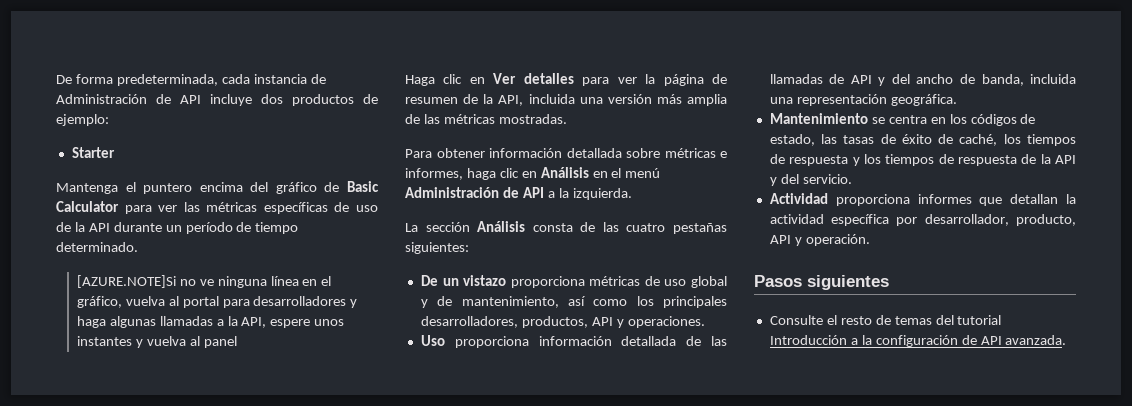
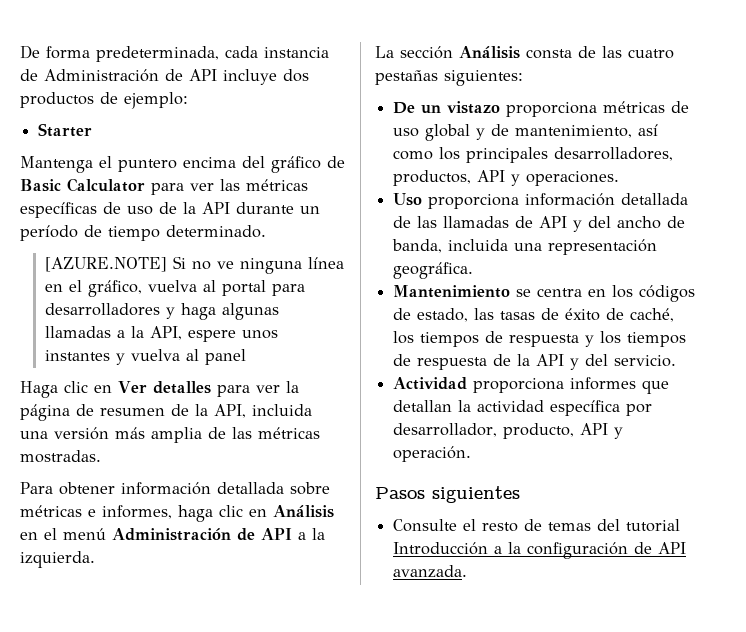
[76,275,176,288] [AZURE.NOTE]Si -> [44,256,186,272] [AZURE.NOTE] Si

